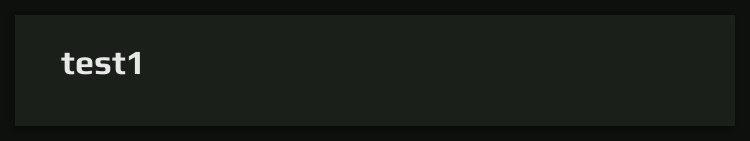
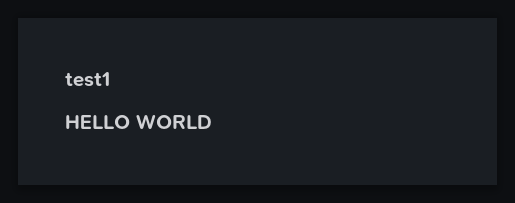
(146, 63) none -> [65,114,212,129] // HELLO WORLD

